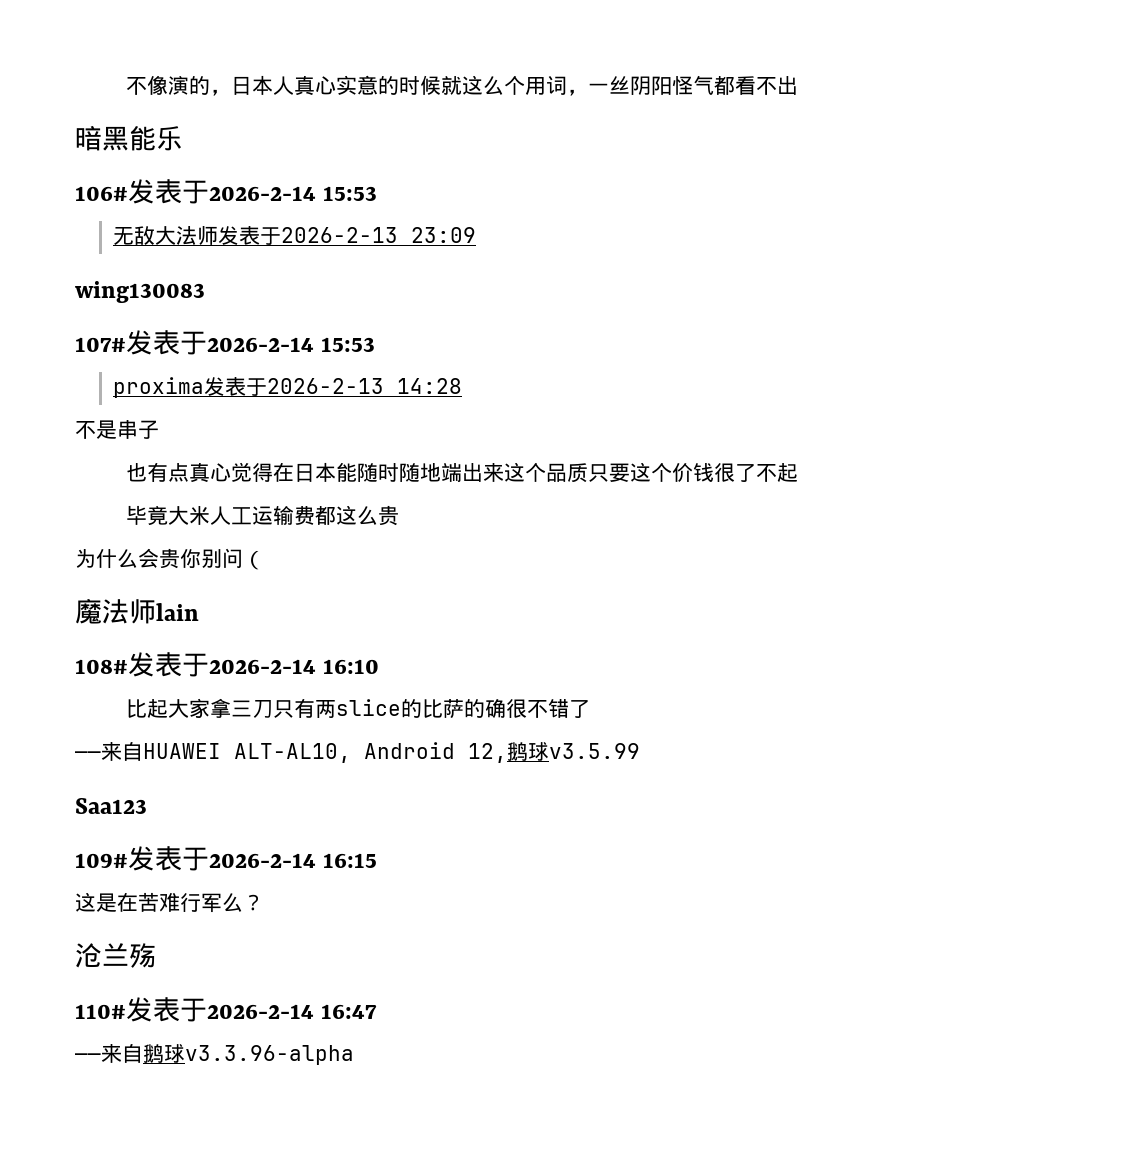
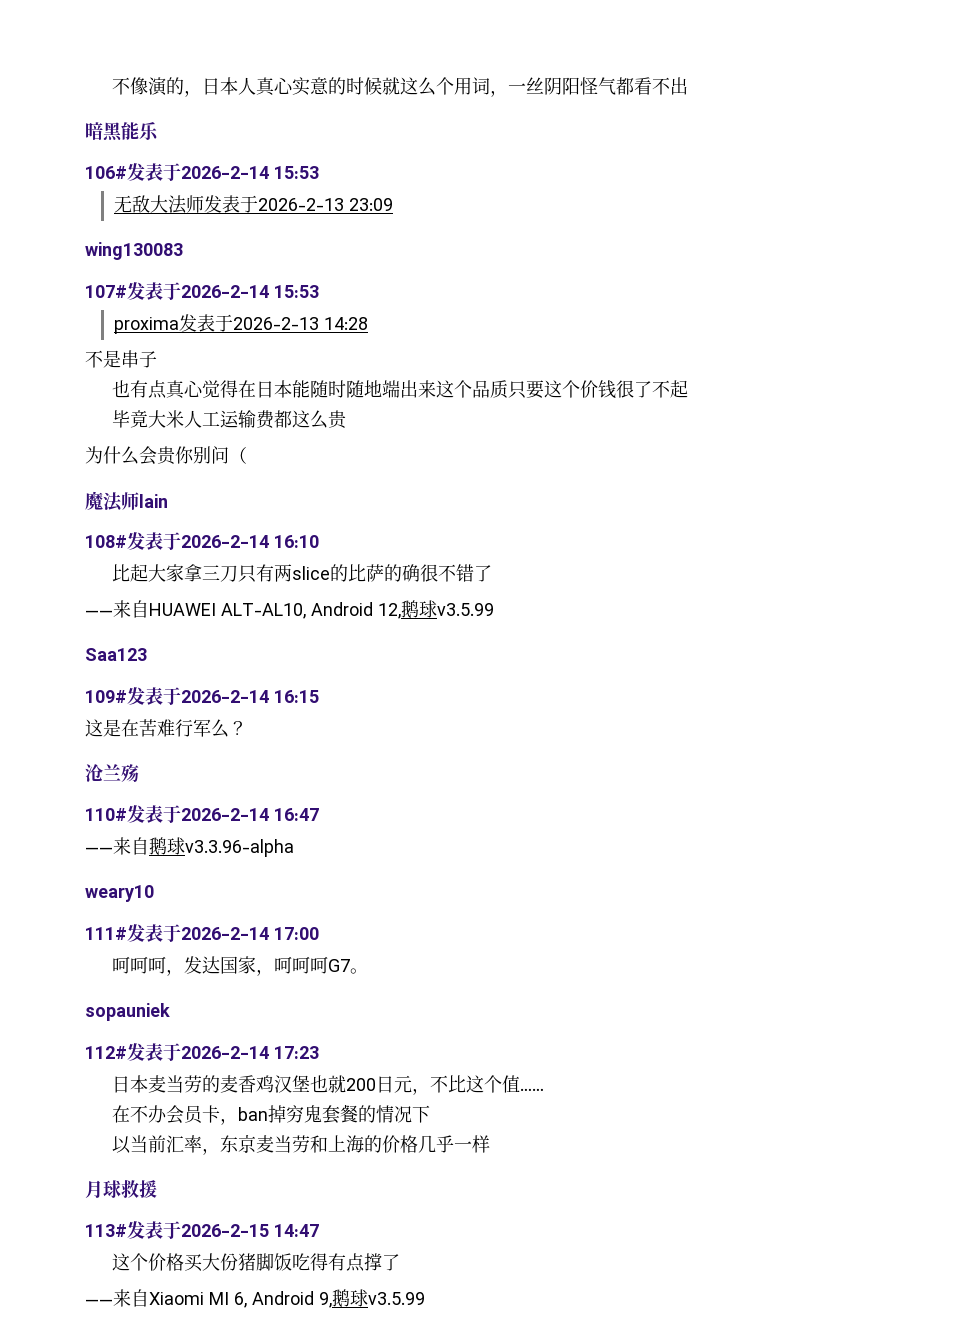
(354, 1055) none -> [85,885,154,902] [85,924,319,942] [111,956,368,976] [85,1003,170,1021] [85,1043,319,1061] [111,1075,544,1095] [111,1104,430,1125] [111,1135,490,1155] [85,1180,157,1199] [85,1221,319,1239] [111,1253,400,1272] [85,1289,425,1308] // weary10 // 111#发表于2026-2-14 17:00 // 呵呵呵，发达国家，呵呵呵G7。 // sopauniek // 112#发表于2026-2-14 17:23 // 日本麦当劳的麦香鸡汉堡也就200日元，不比这个值…… // 在不办会员卡，ban掉穷鬼套餐的情况下 // 以当前汇率，东京麦当劳和上海的价格几乎一样 // 月球救援 // 113#发表于2026-2-15 14:47 // 这个价格买大份猪脚饭吃得有点撑了 // ——来自Xiaomi MI 6, Android 9,鹅球v3.5.99

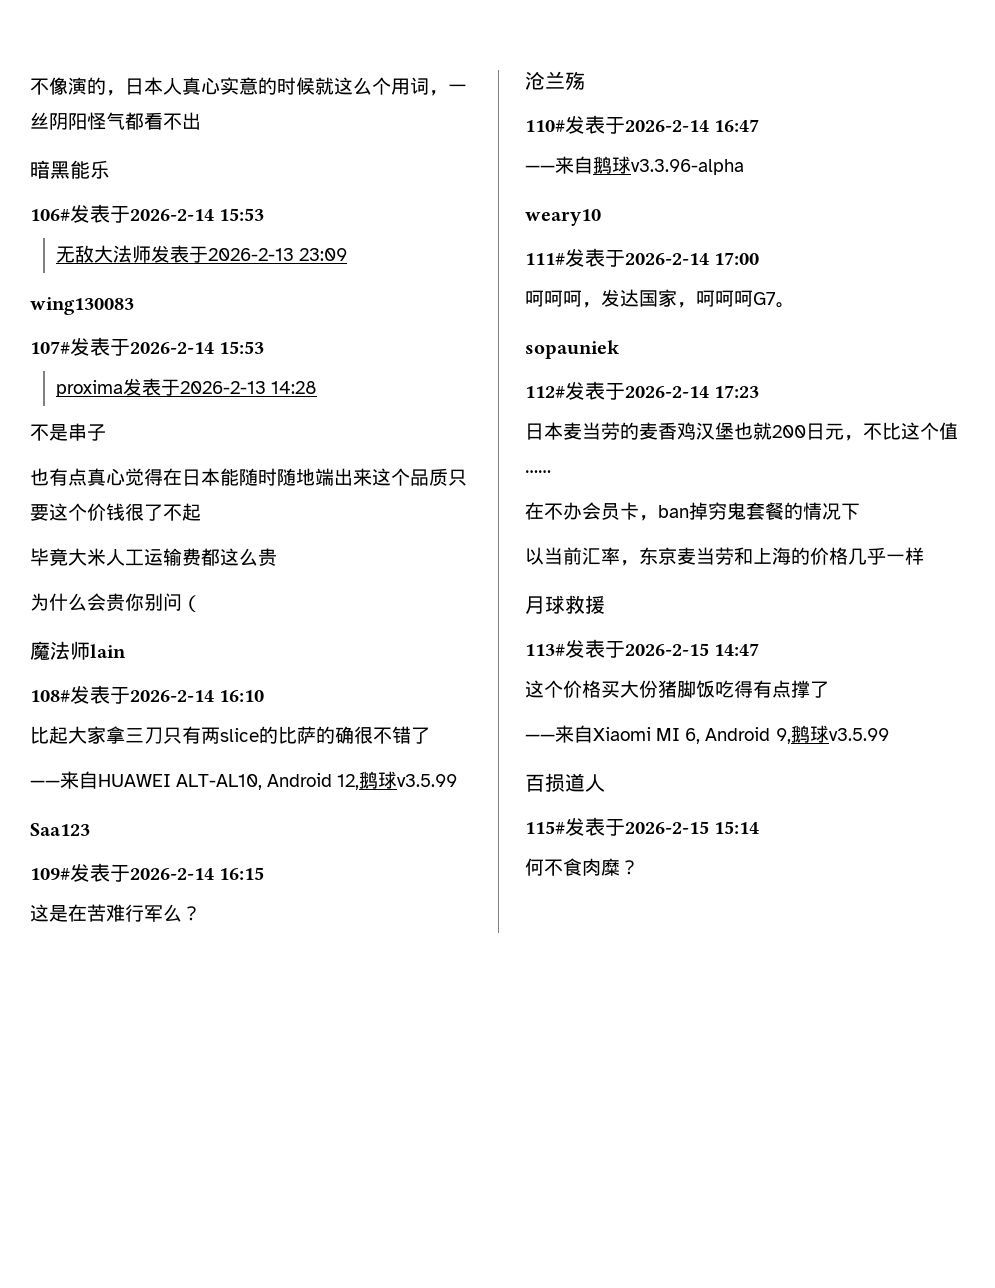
(425, 1298) none -> [525,773,605,792] [525,817,760,836] [525,858,639,876] // 百损道人 // 115#发表于2026-2-15 15:14 // 何不食肉糜？

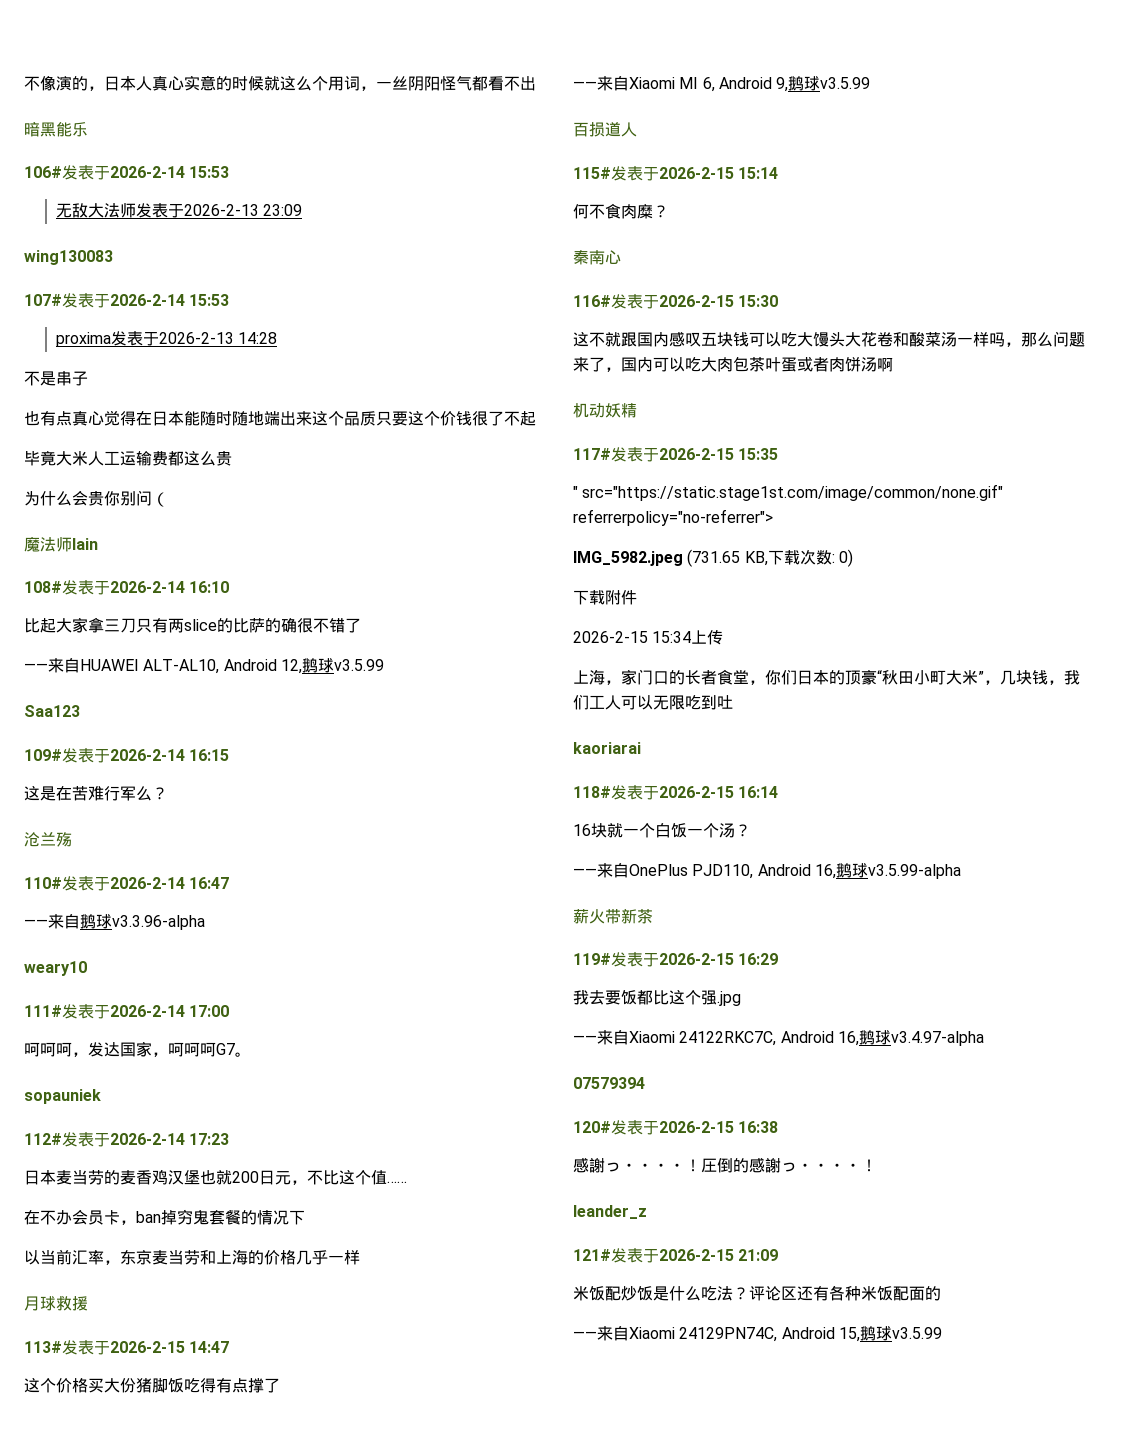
(639, 867) none -> [573,250,621,265] [573,294,779,309] [573,331,1085,347] [573,356,893,372] [573,403,637,418] [573,447,779,462] [573,484,1004,501] [573,509,773,526] [573,549,853,567] [573,590,637,605] [573,630,724,645] [573,669,1080,685] [573,695,733,710] [573,742,641,754] [573,785,779,800] [573,823,751,838] [573,863,961,879] [573,908,653,924] [573,952,779,967] [573,990,741,1006] [573,1030,984,1046] [573,1077,645,1089] [573,1120,779,1135] [573,1157,877,1173] [573,1205,647,1219] [573,1248,779,1263] [573,1285,941,1301] [573,1326,942,1342] // 秦南心 // 116#发表于2026-2-15 15:30 // 这不就跟国内感叹五块钱可以吃大馒头大花卷和酸菜汤一样吗，那么问题来了，国内可以吃大肉包茶叶蛋或者肉饼汤啊 // 机动妖精 // 117#发表于2026-2-15 15:35 // " src="https://static.stage1st.com/image/common/none.gif" referrerpolicy="no-referrer"> // IMG_5982.jpeg (731.65 KB,下载次数: 0) // 下载附件 // 2026-2-15 15:34上传 // 上海，家门口的长者食堂，你们日本的顶豪“秋田小町大米”，几块钱，我们工人可以无限吃到吐 // kaoriarai // 118#发表于2026-2-15 16:14 // 16块就一个白饭一个汤？ // ——来自OnePlus PJD110, Android 16,鹅球v3.5.99-alpha // 薪火带新茶 // 119#发表于2026-2-15 16:29 // 我去要饭都比这个强.jpg // ——来自Xiaomi 24122RKC7C, Android 16,鹅球v3.4.97-alpha // 07579394 // 120#发表于2026-2-15 16:38 // 感謝っ・・・・！圧倒的感謝っ・・・・！ // leander_z // 121#发表于2026-2-15 21:09 // 米饭配炒饭是什么吃法？评论区还有各种米饭配面的 // ——来自Xiaomi 24129PN74C, Android 15,鹅球v3.5.99

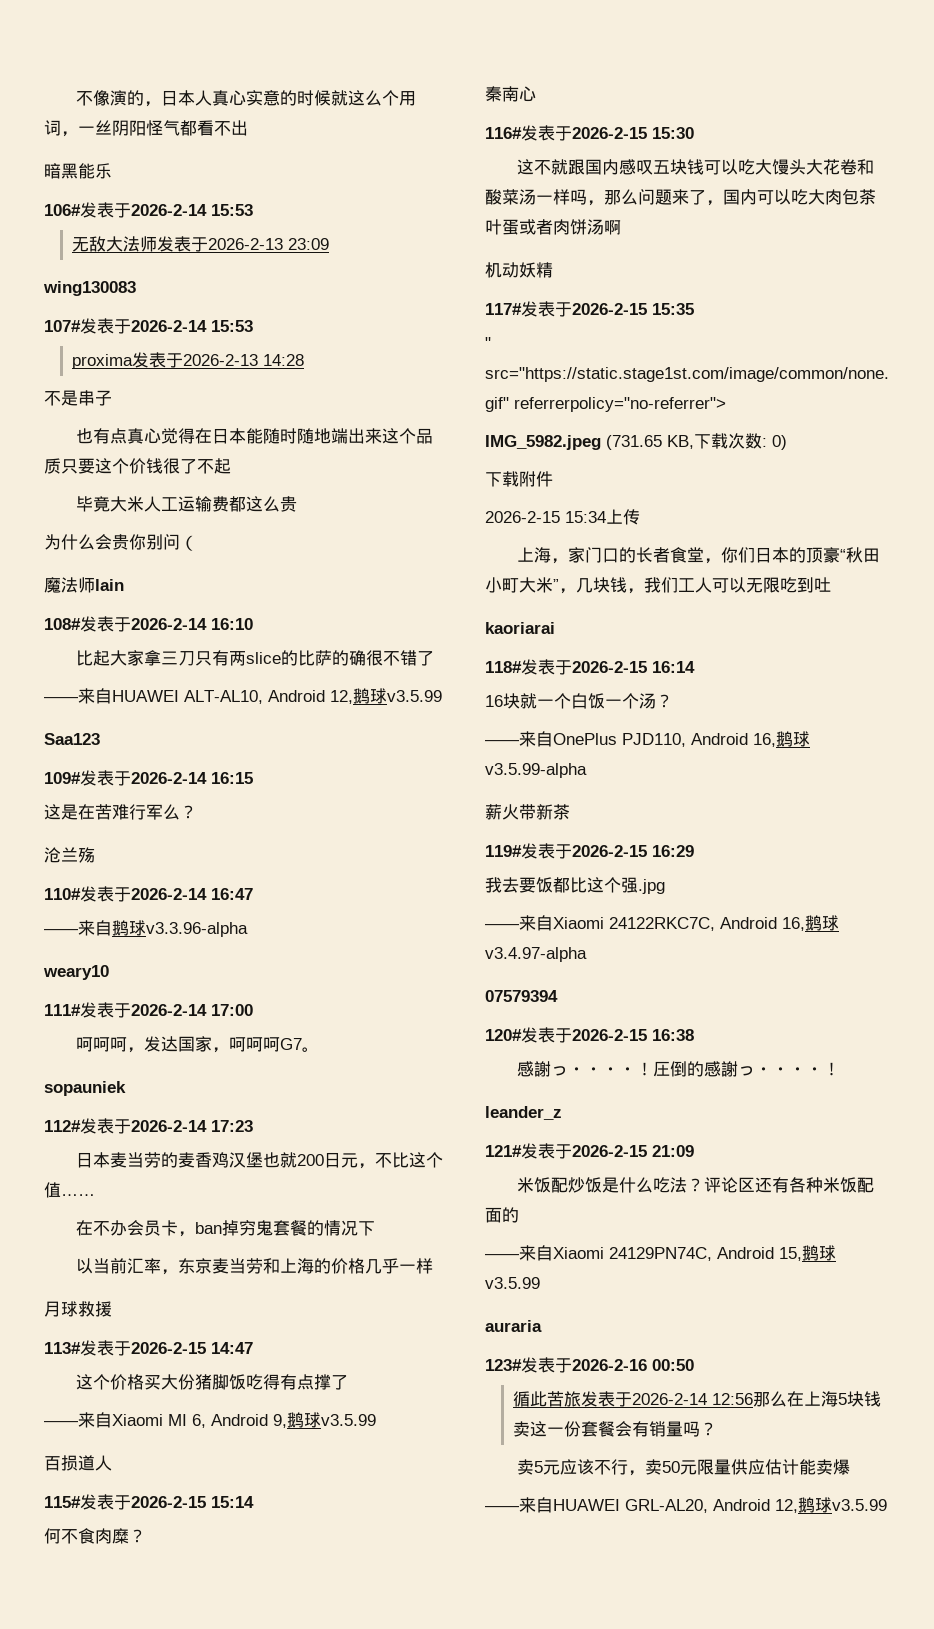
(942, 1333) none -> [485,1320,542,1332] [485,1357,694,1373] [513,1391,882,1407] [513,1421,718,1437] [516,1459,850,1476] [485,1497,887,1513] // auraria // 123#发表于2026-2-16 00:50 // 循此苦旅发表于2026-2-14 12:56那么在上海5块钱卖这一份套餐会有销量吗？ // 卖5元应该不行，卖50元限量供应估计能卖爆 // ——来自HUAWEI GRL-AL20, Android 12,鹅球v3.5.99

